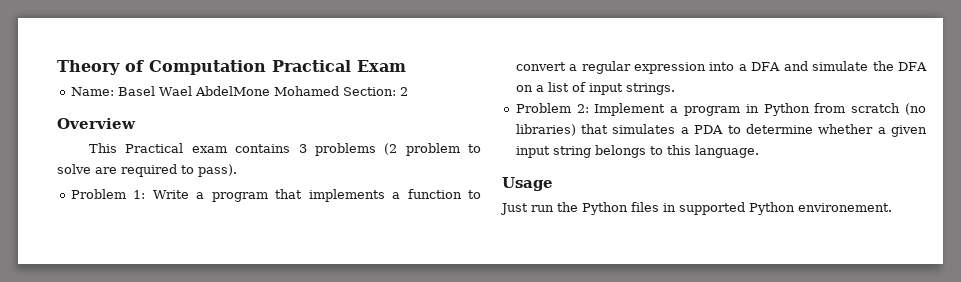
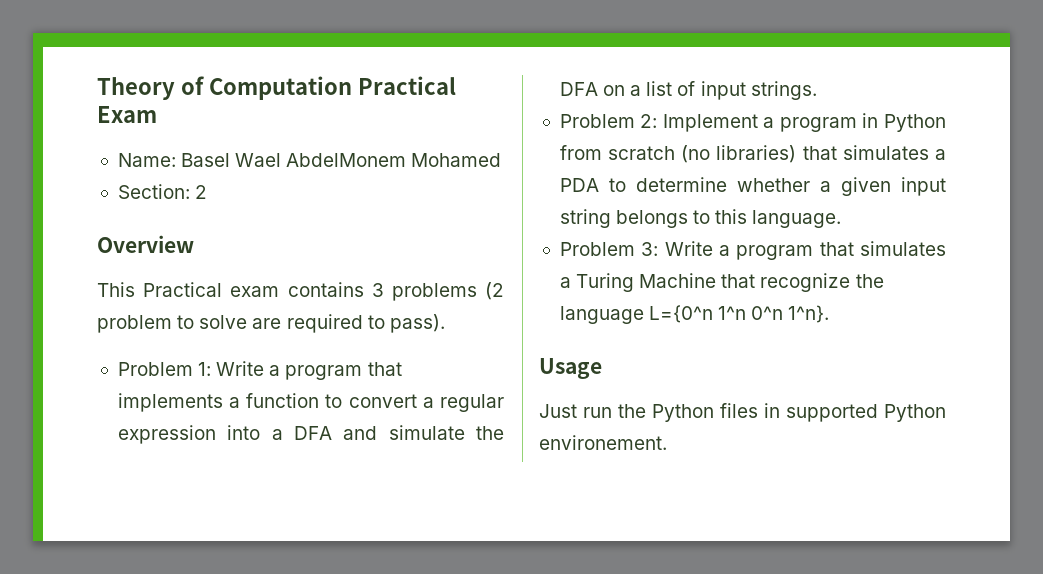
[194,86,270,96] AbdelMone -> [286,153,407,167] AbdelMonem
(339, 91) none -> (502, 160) //
(759, 151) none -> [559,241,947,260] [559,273,884,292] [559,305,830,324] // Problem 3: Write a program that simulates a Turing Machine that recognize the language L={0^n 1^n 0^n 1^n}.

